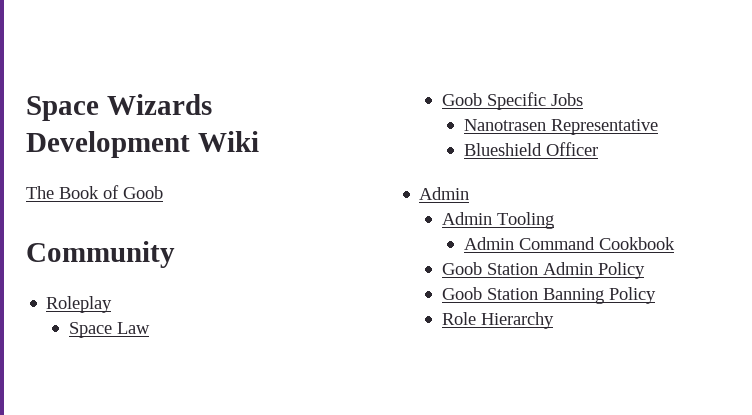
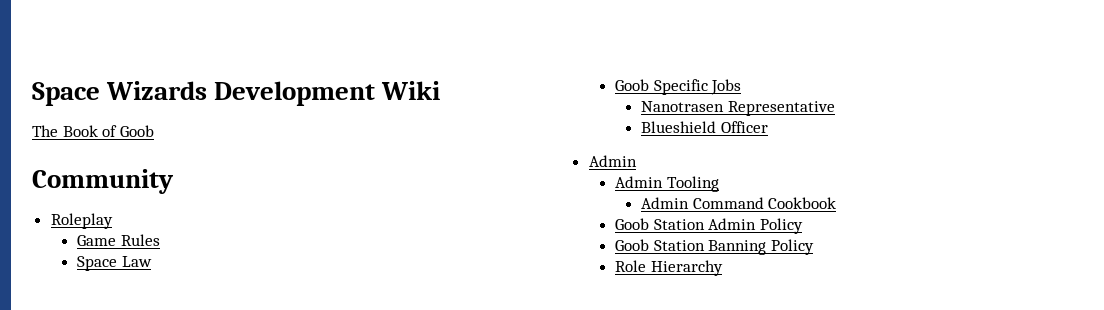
(113, 304) none -> [76,234,160,246] // Game Rules

